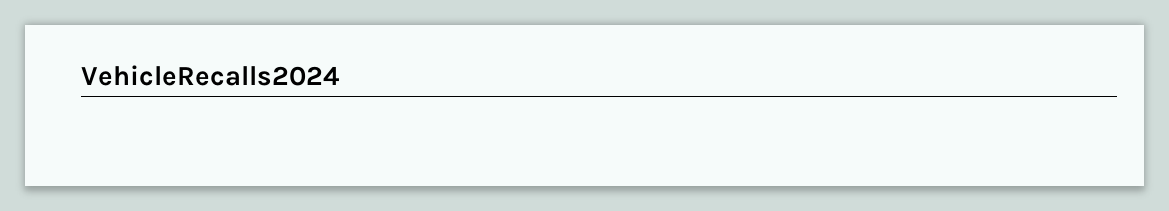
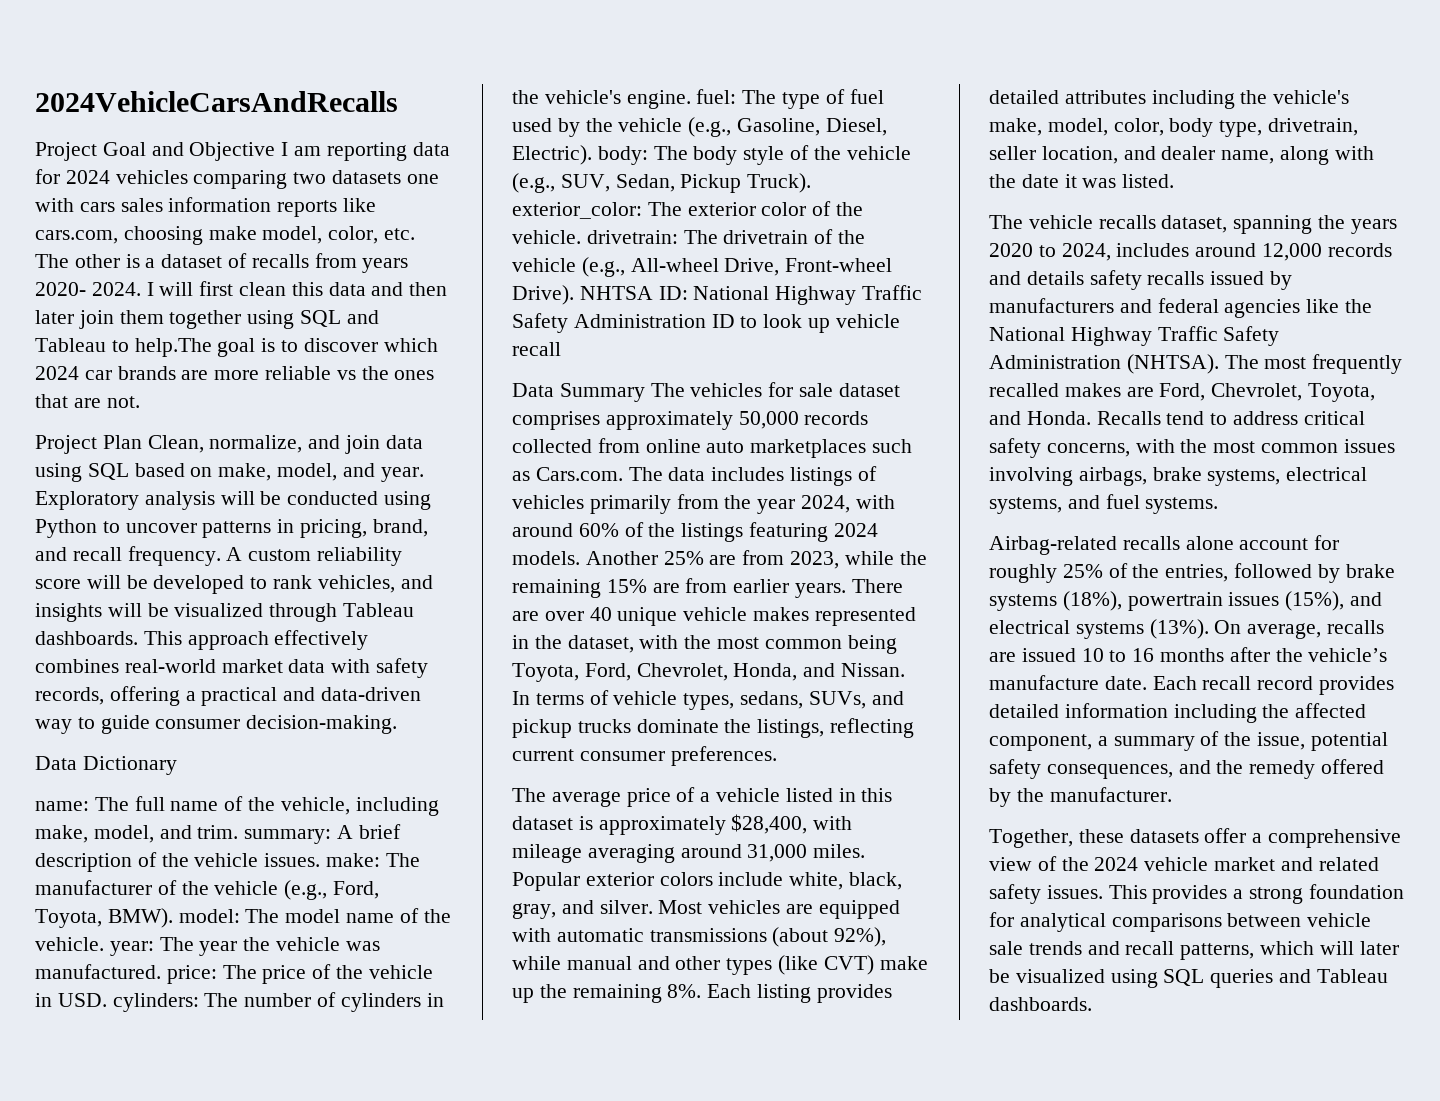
[81,65,339,86] VehicleRecalls2024 -> [35,91,398,112] [35,142,450,161] [35,169,439,189] [35,197,377,217] [35,226,416,245] [35,253,409,273] [35,281,448,296] [35,310,379,329] [35,338,438,357] [35,366,435,380] [35,394,140,408] [35,435,423,454] [35,463,424,482] [35,491,432,510] [35,519,428,538] [35,546,403,566] [35,575,433,594] [35,603,415,622] [35,630,369,650] [35,658,429,678] [35,686,422,706] [35,715,398,734] [35,756,177,775] [35,796,439,816] [35,824,401,844] [35,852,420,872] [35,880,380,900] [35,908,451,928] [35,937,380,956] [35,964,433,984] [35,992,444,1012] [512,89,884,109] [512,117,887,137] [512,145,911,165] [512,173,812,193] [512,201,864,219] [512,229,866,244] [512,257,893,277] [512,285,923,305] [512,313,900,333] [512,342,561,356] [512,382,900,402] [512,411,869,430] [512,438,913,458] [512,466,877,486] [512,494,895,514] [512,522,878,542] [512,550,927,569] [512,578,903,598] [512,607,916,626] [512,635,897,654] [512,663,906,682] [512,690,904,710] [512,718,915,738] [512,746,777,766] [512,787,893,807] [512,814,853,835] [512,844,866,863] [512,872,903,891] [512,900,900,919] [512,927,887,947] [512,955,928,975] [512,984,892,1003] [989,90,1350,109] [989,118,1359,137] [989,146,1374,165] [989,174,1175,188] [989,215,1397,234] [989,243,1392,261] [989,270,1293,290] [989,298,1373,318] [989,326,1280,346] [989,354,1403,374] [989,383,1376,402] [989,411,1365,425] [989,438,1395,458] [989,467,1368,486] [989,494,1219,514] [989,535,1340,555] [989,563,1395,583] [989,591,1383,611] [989,619,1385,639] [989,647,1388,662] [989,675,1395,695] [989,703,1367,723] [989,731,1388,751] [989,759,1385,779] [989,787,1172,807] [989,828,1402,848] [989,856,1379,871] [989,884,1404,904] [989,912,1372,932] [989,941,1399,960] [989,969,1388,988] [989,997,1092,1011] 2024VehicleCarsAndRecalls // Project Goal and Objective I am reporting data for 2024 vehicles comparing two datasets one with cars sales information reports like cars.com, choosing make model, color, etc. The other is a dataset of recalls from years 2020- 2024. I will first clean this data and then later join them together using SQL and Tableau to help.The goal is to discover which 2024 car brands are more reliable vs the ones that are not. // Project Plan Clean, normalize, and join data using SQL based on make, model, and year. Exploratory analysis will be conducted using Python to uncover patterns in pricing, brand, and recall frequency. A custom reliability score will be developed to rank vehicles, and insights will be visualized through Tableau dashboards. This approach effectively combines real-world market data with safety records, offering a practical and data-driven way to guide consumer decision-making. // Data Dictionary // name: The full name of the vehicle, including make, model, and trim. summary: A brief description of the vehicle issues. make: The manufacturer of the vehicle (e.g., Ford, Toyota, BMW). model: The model name of the vehicle. year: The year the vehicle was manufactured. price: The price of the vehicle in USD. cylinders: The number of cylinders in the vehicle's engine. fuel: The type of fuel used by the vehicle (e.g., Gasoline, Diesel, Electric). body: The body style of the vehicle (e.g., SUV, Sedan, Pickup Truck). exterior_color: The exterior color of the vehicle. drivetrain: The drivetrain of the vehicle (e.g., All-wheel Drive, Front-wheel Drive). NHTSA ID: National Highway Traffic Safety Administration ID to look up vehicle recall // Data Summary The vehicles for sale dataset comprises approximately 50,000 records collected from online auto marketplaces such as Cars.com. The data includes listings of vehicles primarily from the year 2024, with around 60% of the listings featuring 2024 models. Another 25% are from 2023, while the remaining 15% are from earlier years. There are over 40 unique vehicle makes represented in the dataset, with the most common being Toyota, Ford, Chevrolet, Honda, and Nissan. In terms of vehicle types, sedans, SUVs, and pickup trucks dominate the listings, reflecting current consumer preferences. // The average price of a vehicle listed in this dataset is approximately $28,400, with mileage averaging around 31,000 miles. Popular exterior colors include white, black, gray, and silver. Most vehicles are equipped with automatic transmissions (about 92%), while manual and other types (like CVT) make up the remaining 8%. Each listing provides detailed attributes including the vehicle's make, model, color, body type, drivetrain, seller location, and dealer name, along with the date it was listed. // The vehicle recalls dataset, spanning the years 2020 to 2024, includes around 12,000 records and details safety recalls issued by manufacturers and federal agencies like the National Highway Traffic Safety Administration (NHTSA). The most frequently recalled makes are Ford, Chevrolet, Toyota, and Honda. Recalls tend to address critical safety concerns, with the most common issues involving airbags, brake systems, electrical systems, and fuel systems. // Airbag-related recalls alone account for roughly 25% of the entries, followed by brake systems (18%), powertrain issues (15%), and electrical systems (13%). On average, recalls are issued 10 to 16 months after the vehicle’s manufacture date. Each recall record provides detailed information including the affected component, a summary of the issue, potential safety consequences, and the remedy offered by the manufacturer. // Together, these datasets offer a comprehensive view of the 2024 vehicle market and related safety issues. This provides a strong foundation for analytical comparisons between vehicle sale trends and recall patterns, which will later be visualized using SQL queries and Tableau dashboards.

